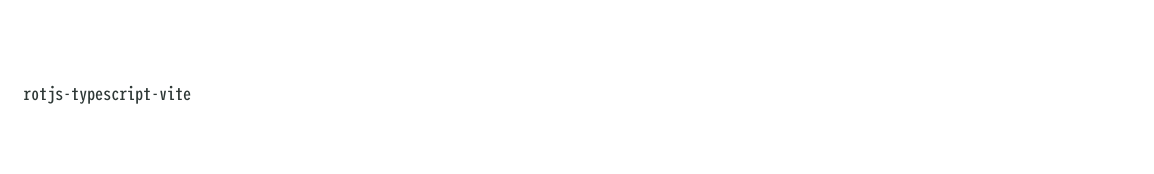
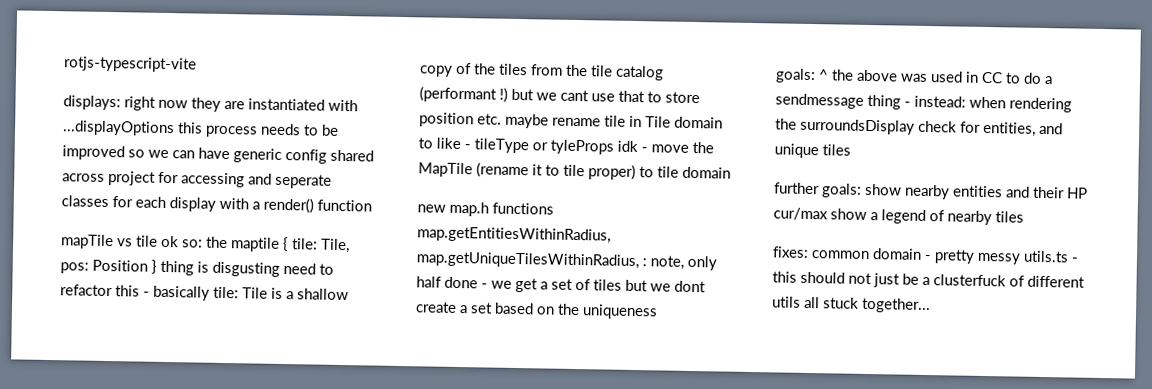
(191, 94) none -> [63,95,358,112] [62,120,339,138] [62,145,374,164] [62,170,332,189] [61,195,372,214] [61,234,350,254] [60,259,334,277] [60,284,349,301] [419,62,664,81] [419,86,700,104] [419,112,723,129] [418,137,714,155] [418,162,731,181] [417,201,554,217] [417,226,611,244] [416,251,717,271] [416,276,706,293] [415,301,658,320] [775,68,1053,85] [775,93,1072,113] [775,118,1063,137] [774,143,851,159] [774,182,1088,200] [773,207,1024,226] [772,246,1078,265] [772,271,1085,288] [772,296,931,314] // displays: right now they are instantiated with ...displayOptions this process needs to be improved so we can have generic config shared across project for accessing and seperate classes for each display with a render() function // mapTile vs tile ok so: the maptile { tile: Tile, pos: Position } thing is disgusting need to refactor this - basically tile: Tile is a shallow copy of the tiles from the tile catalog (performant !) but we cant use that to store position etc. maybe rename tile in Tile domain to like - tileType or tyleProps idk - move the MapTile (rename it to tile proper) to tile domain // new map.h functions map.getEntitiesWithinRadius, map.getUniqueTilesWithinRadius, : note, only half done - we get a set of tiles but we dont create a set based on the uniqueness // goals: ^ the above was used in CC to do a sendmessage thing - instead: when rendering the surroundsDisplay check for entities, and unique tiles // further goals: show nearby entities and their HP cur/max show a legend of nearby tiles // fixes: common domain - pretty messy utils.ts - this should not just be a clusterfuck of different utils all stuck together...

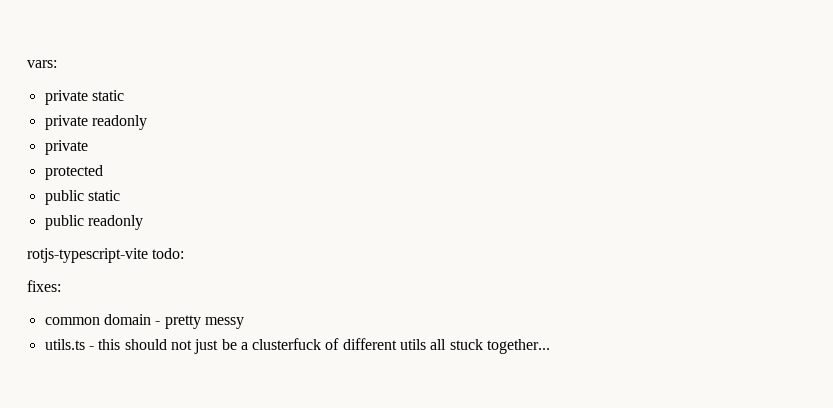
[64,56,197,73] [63,95,358,112] [62,120,339,138] [62,145,374,164] [62,170,332,189] [61,195,372,214] [61,234,350,254] [60,259,334,277] [60,284,349,301] [419,62,664,81] [419,86,700,104] [419,112,723,129] [418,137,714,155] [418,162,731,181] [417,201,554,217] [417,226,611,244] [416,251,717,271] [416,276,706,293] [415,301,658,320] [775,68,1053,85] [775,93,1072,113] [775,118,1063,137] [774,143,851,159] [774,182,1088,200] [773,207,1024,226] rotjs-typescript-vite // displays: right now they are instantiated with ...displayOptions this process needs to be improved so we can have generic config shared across project for accessing and seperate classes for each display with a render() function // mapTile vs tile ok so: the maptile { tile: Tile, pos: Position } thing is disgusting need to refactor this - basically tile: Tile is a shallow copy of the tiles from the tile catalog (performant !) but we cant use that to store position etc. maybe rename tile in Tile domain to like - tileType or tyleProps idk - move the MapTile (rename it to tile proper) to tile domain // new map.h functions map.getEntitiesWithinRadius, map.getUniqueTilesWithinRadius, : note, only half done - we get a set of tiles but we dont create a set based on the uniqueness // goals: ^ the above was used in CC to do a sendmessage thing - instead: when rendering the surroundsDisplay check for entities, and unique tiles // further goals: show nearby entities and their HP cur/max show a legend of nearby tiles -> [27,60,57,68] [44,90,124,105] [44,115,147,130] [44,140,88,155] [44,165,103,180] [44,190,120,205] [44,215,143,230] [27,248,185,263] vars: // private static // private readonly // private // protected // public static // public readonly // rotjs-typescript-vite todo:
(809, 252) none -> (61, 286) //
(1021, 258) none -> (244, 323) //

